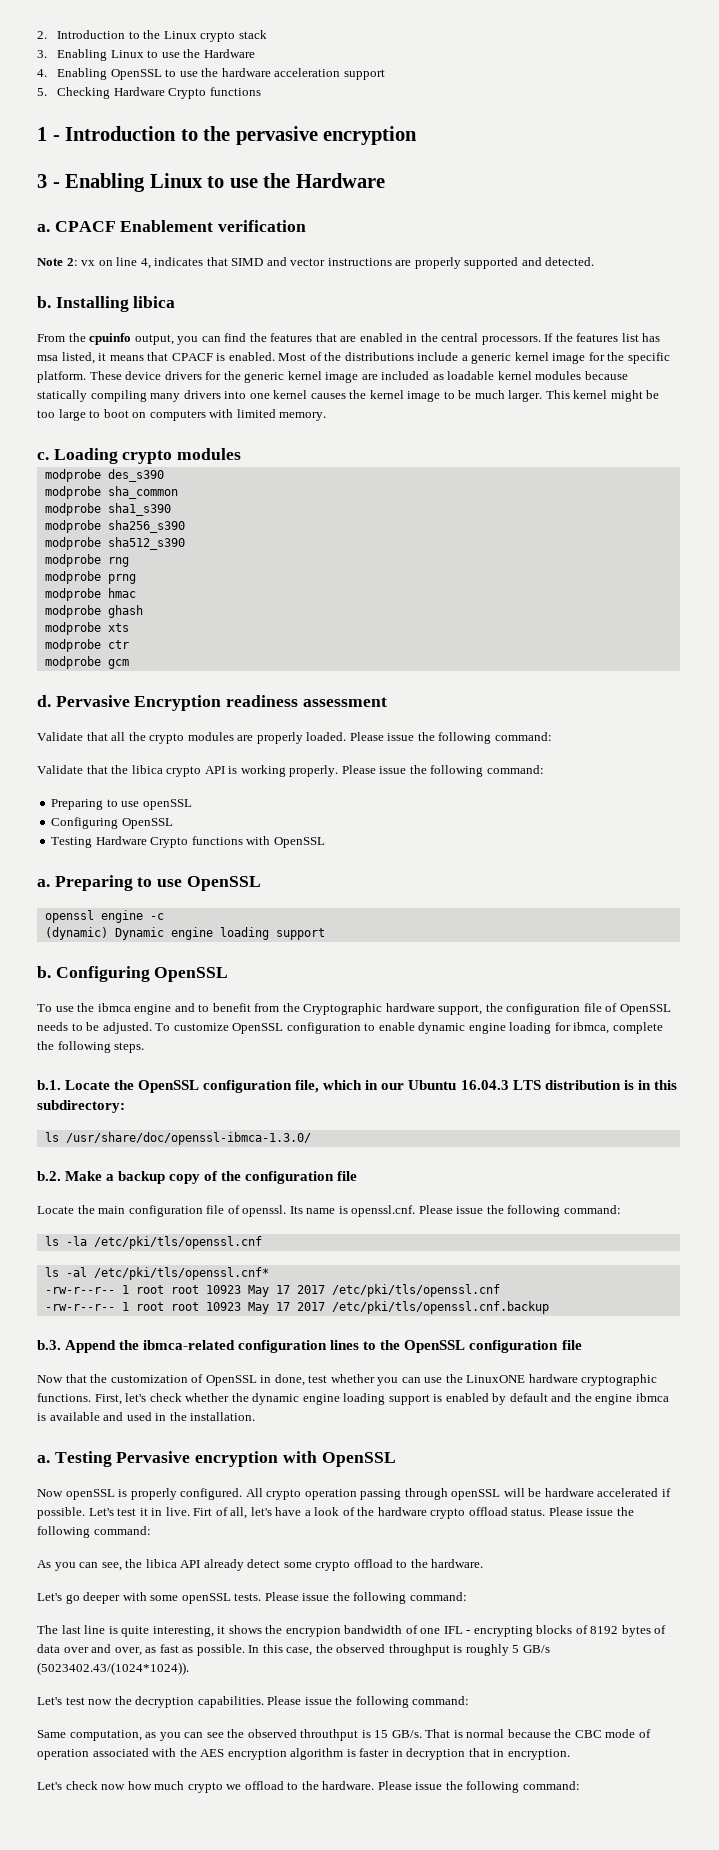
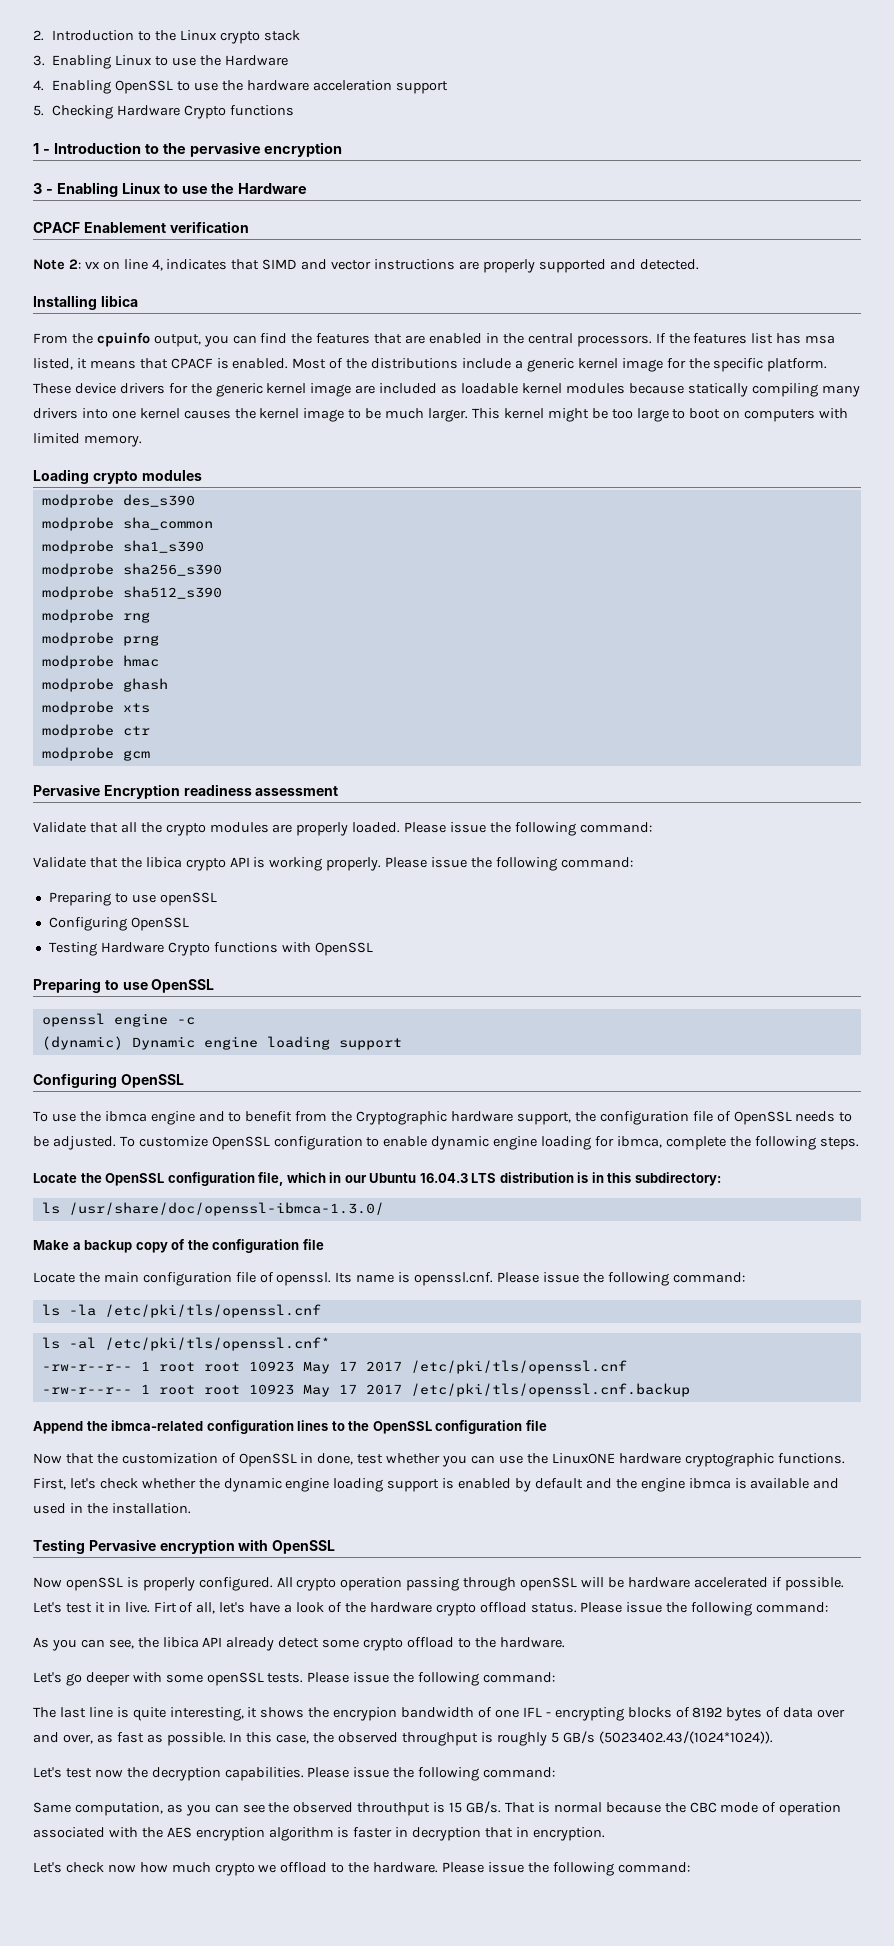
[37,224,50,232] a. -> (308, 188) none
[37,296,51,308] b. -> (699, 264) none
[37,452,49,460] c. -> (142, 441) none
[37,695,51,707] d. -> (150, 755) none
[37,879,50,887] a. -> (373, 949) none
[37,966,51,978] b. -> (402, 1044) none
[37,1080,61,1090] b.1. -> (859, 1143) none
[37,1171,61,1181] b.2. -> (384, 1209) none
[37,1340,61,1350] b.3. -> (690, 1390) none
[37,1455,50,1463] a. -> (191, 1508) none

